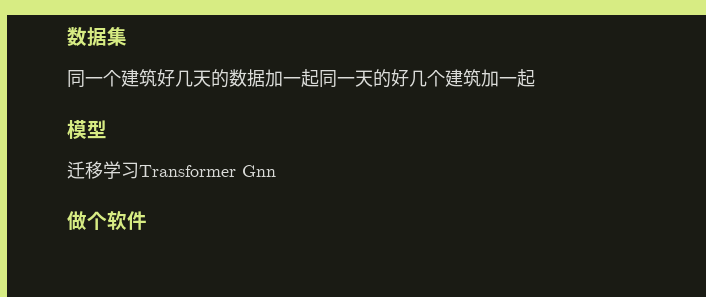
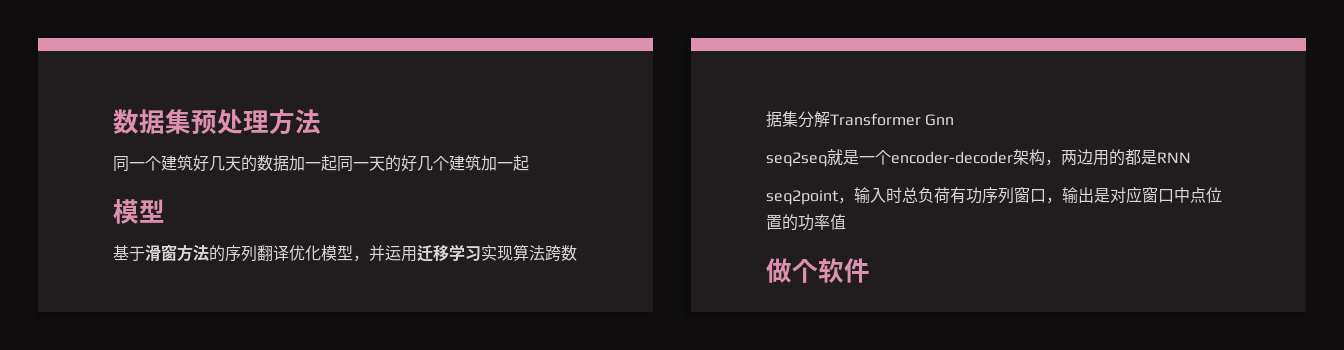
[67,27,127,46] 数据集 -> [113,109,321,135] 数据集预处理方法
[67,161,276,179] 迁移学习Transformer Gnn -> [113,244,577,262] [766,111,955,128] [766,149,1191,167] [766,186,1222,205] [766,214,846,231] 基于滑窗方法的序列翻译优化模型，并运用迁移学习实现算法跨数据集分解Transformer Gnn // seq2seq就是一个encoder-decoder架构，两边用的都是RNN // seq2point，输入时总负荷有功序列窗口，输出是对应窗口中点位置的功率值

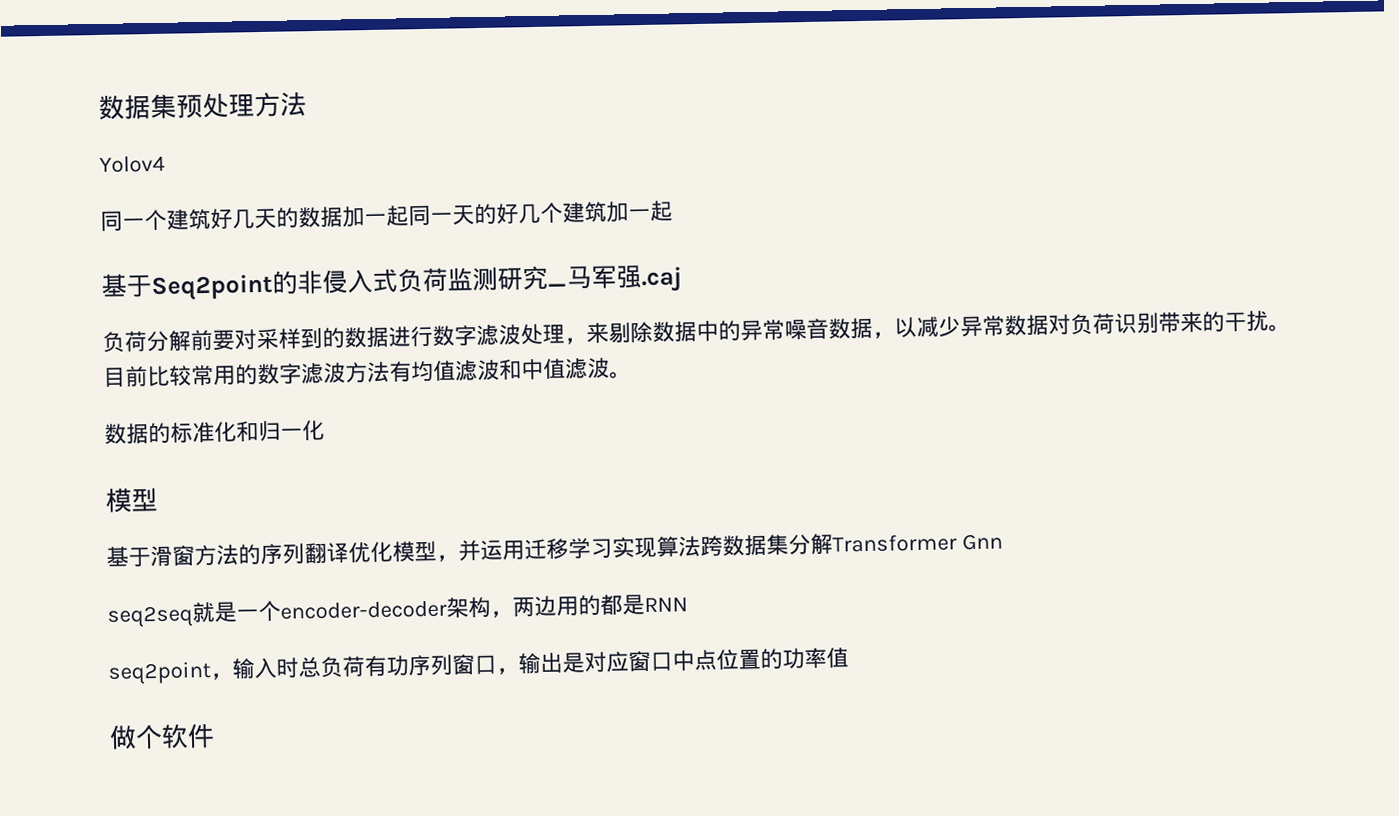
(321, 121) none -> [99,155,165,173] // Yolov4
(529, 163) none -> [101,265,682,302] [102,310,1291,353] [103,357,632,387] [104,419,325,445] // 基于Seq2point的非侵入式负荷监测研究_马军强.caj // 负荷分解前要对采样到的数据进行数字滤波处理，来剔除数据中的异常噪音数据，以减少异常数据对负荷识别带来的干扰。目前比较常用的数字滤波方法有均值滤波和中值滤波。 // 数据的标准化和归一化

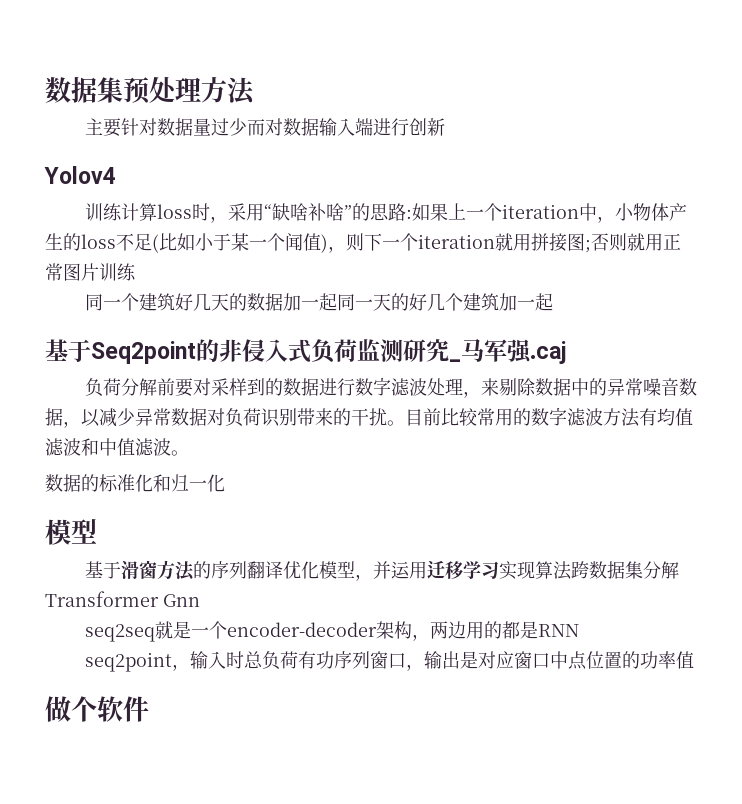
[99,155,165,173] Yolov4 -> [84,118,445,137] [44,166,116,184] [84,203,687,223] [45,233,681,253] [45,263,136,281] 主要针对数据量过少而对数据输入端进行创新 // Yolov4 // 训练计算loss时，采用“缺啥补啥”的思路:如果上一个iteration中，小物体产生的loss不足(比如小于某一个闻值)，则下一个iteration就用拼接图;否则就用正常图片训练

